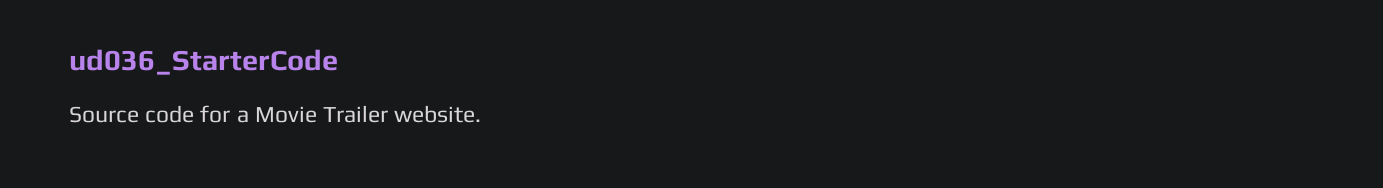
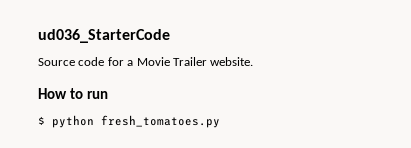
(482, 114) none -> [38,88,108,99] [38,115,220,128] // How to run // $ python fresh_tomatoes.py

